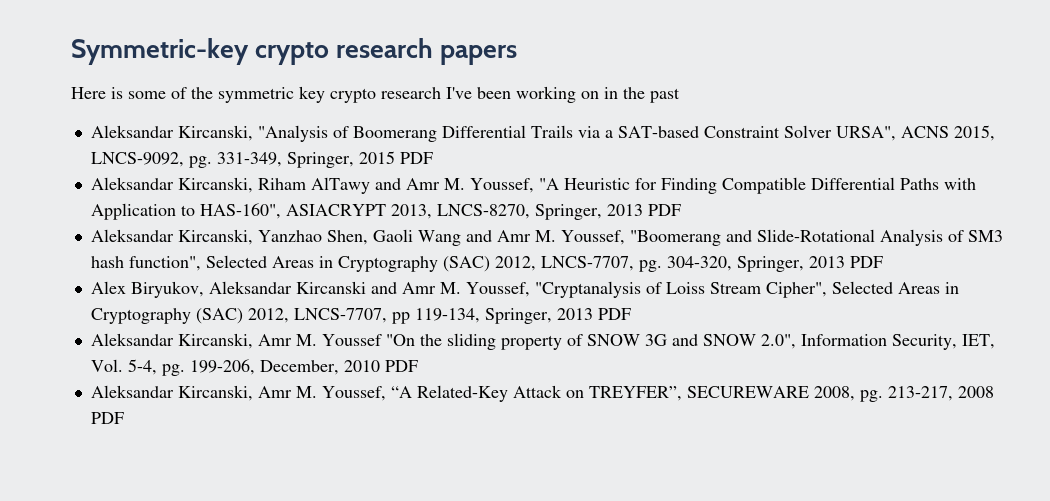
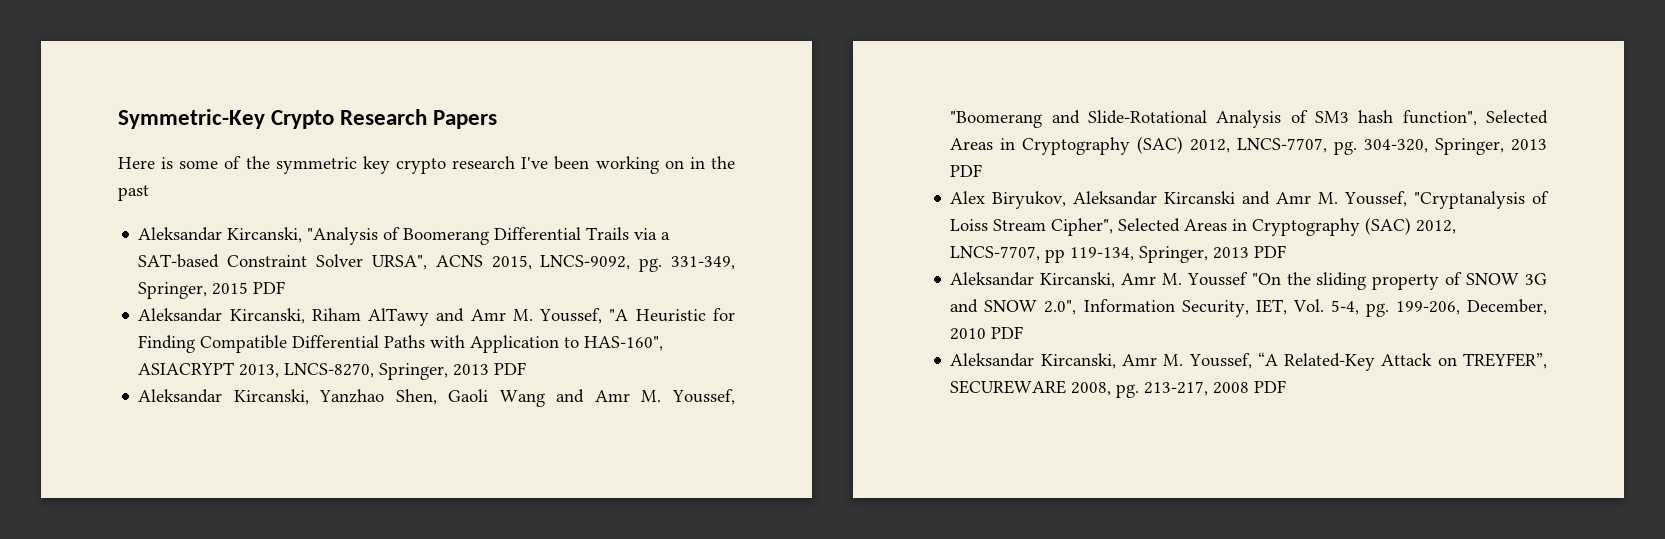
[71,38,518,65] Symmetric-key crypto research papers -> [118,109,498,129] Symmetric-Key Crypto Research Papers

